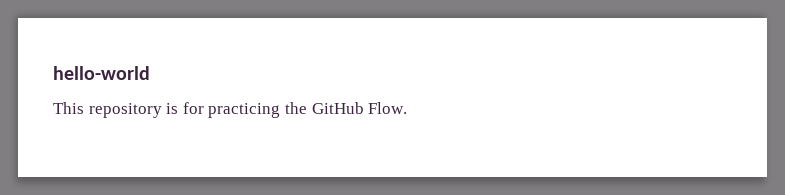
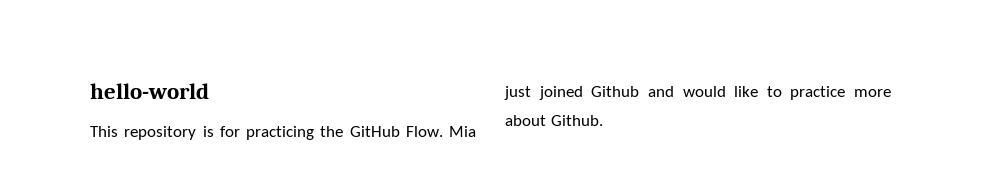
(408, 108) none -> [449,126,476,137] [504,86,891,100] [505,115,603,126] Mia just joined Github and would like to practice more about Github.

